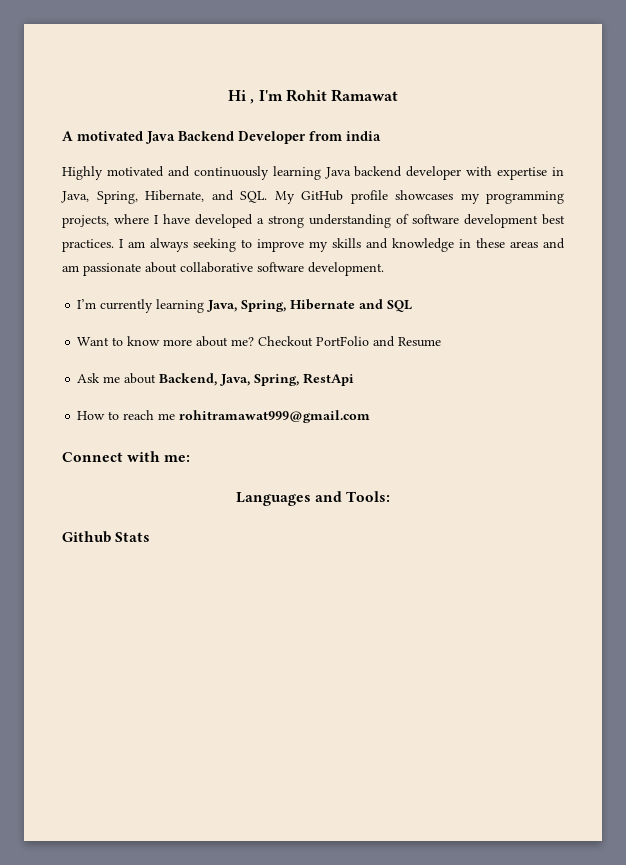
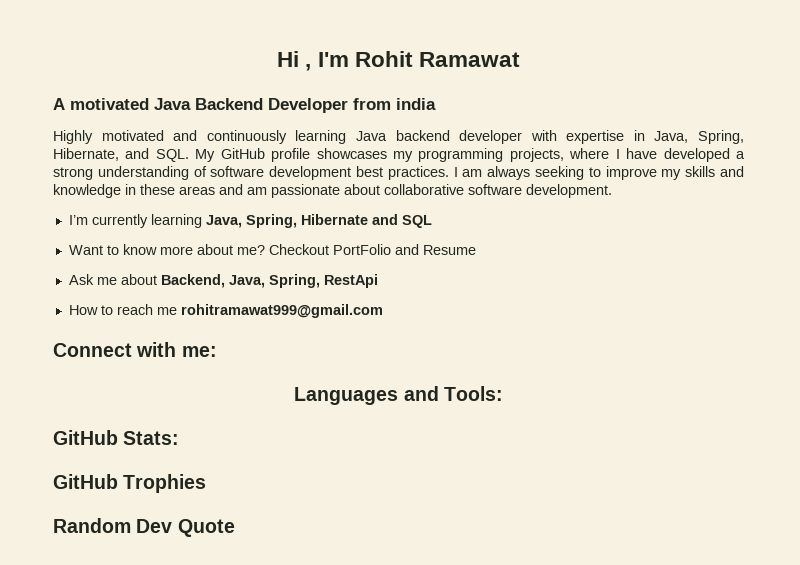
[62,531,151,543] Github Stats -> [53,430,180,445] [53,474,207,493] [53,518,235,537] GitHub Stats: // GitHub Trophies // Random Dev Quote

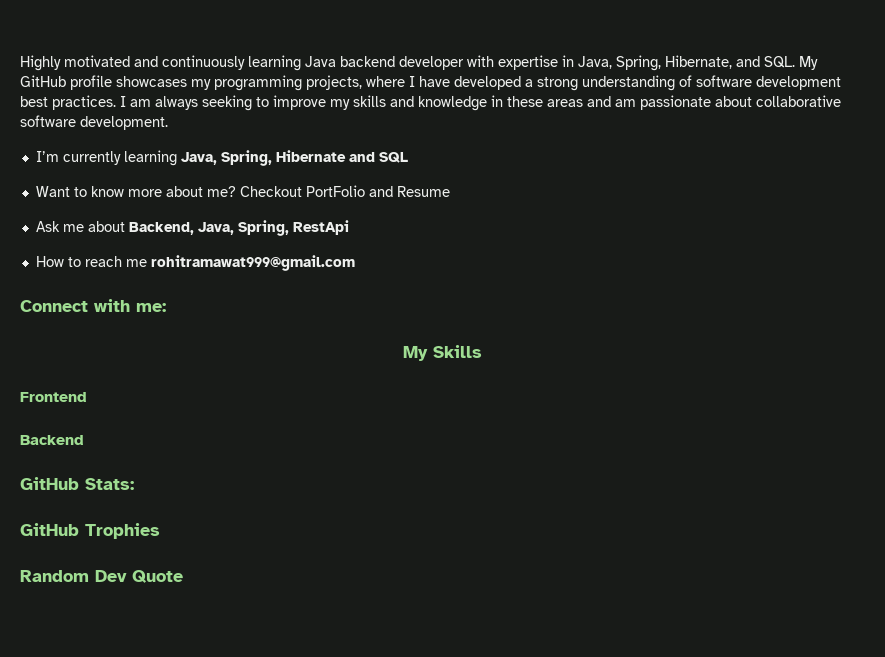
[277,51,520,71] [53,98,436,113] Hi , I'm Rohit Ramawat // A motivated Java Backend Developer from india // -> (20, 63) none
[294,386,503,405] Languages and Tools: -> [403,345,482,361] [20,392,87,402] [20,435,84,445] My Skills // Frontend // Backend

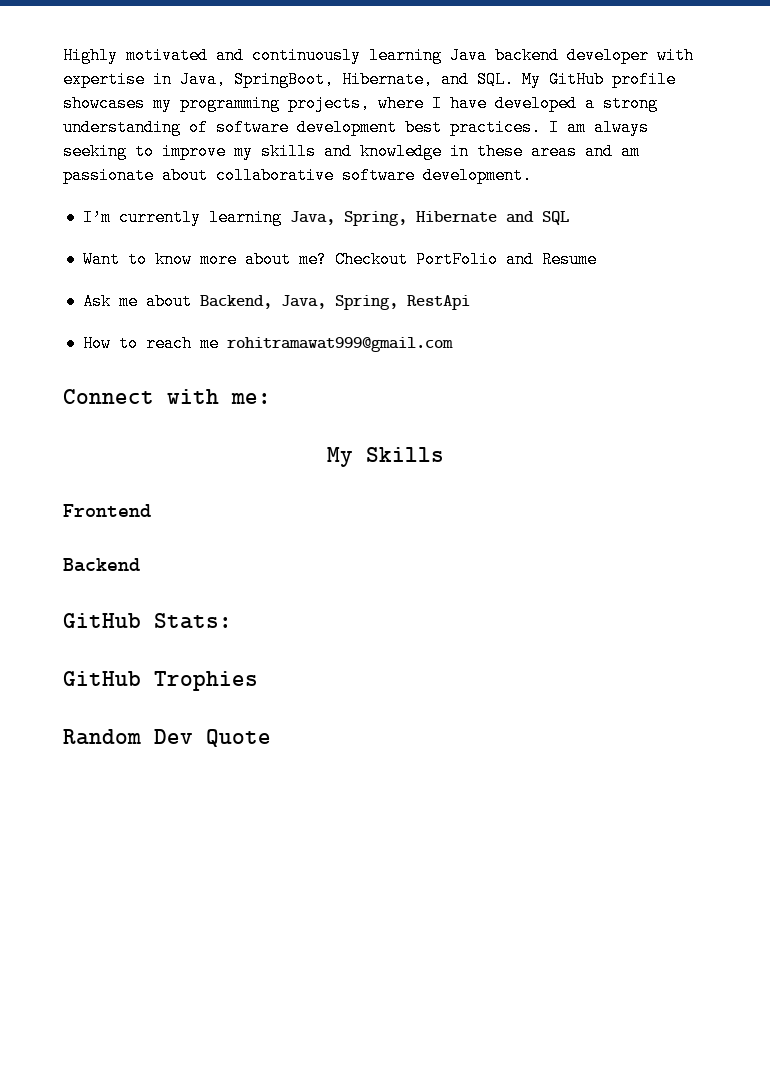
[616,55,661,71] Spring, -> [234,71,334,88] SpringBoot,

